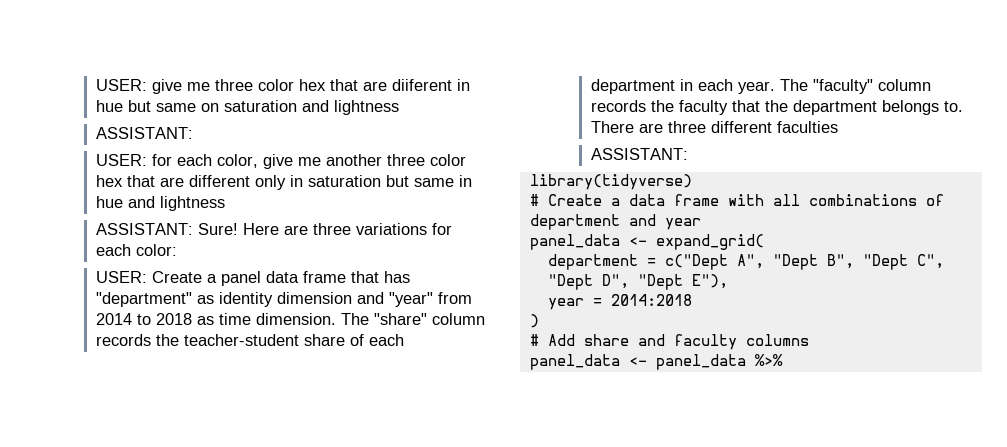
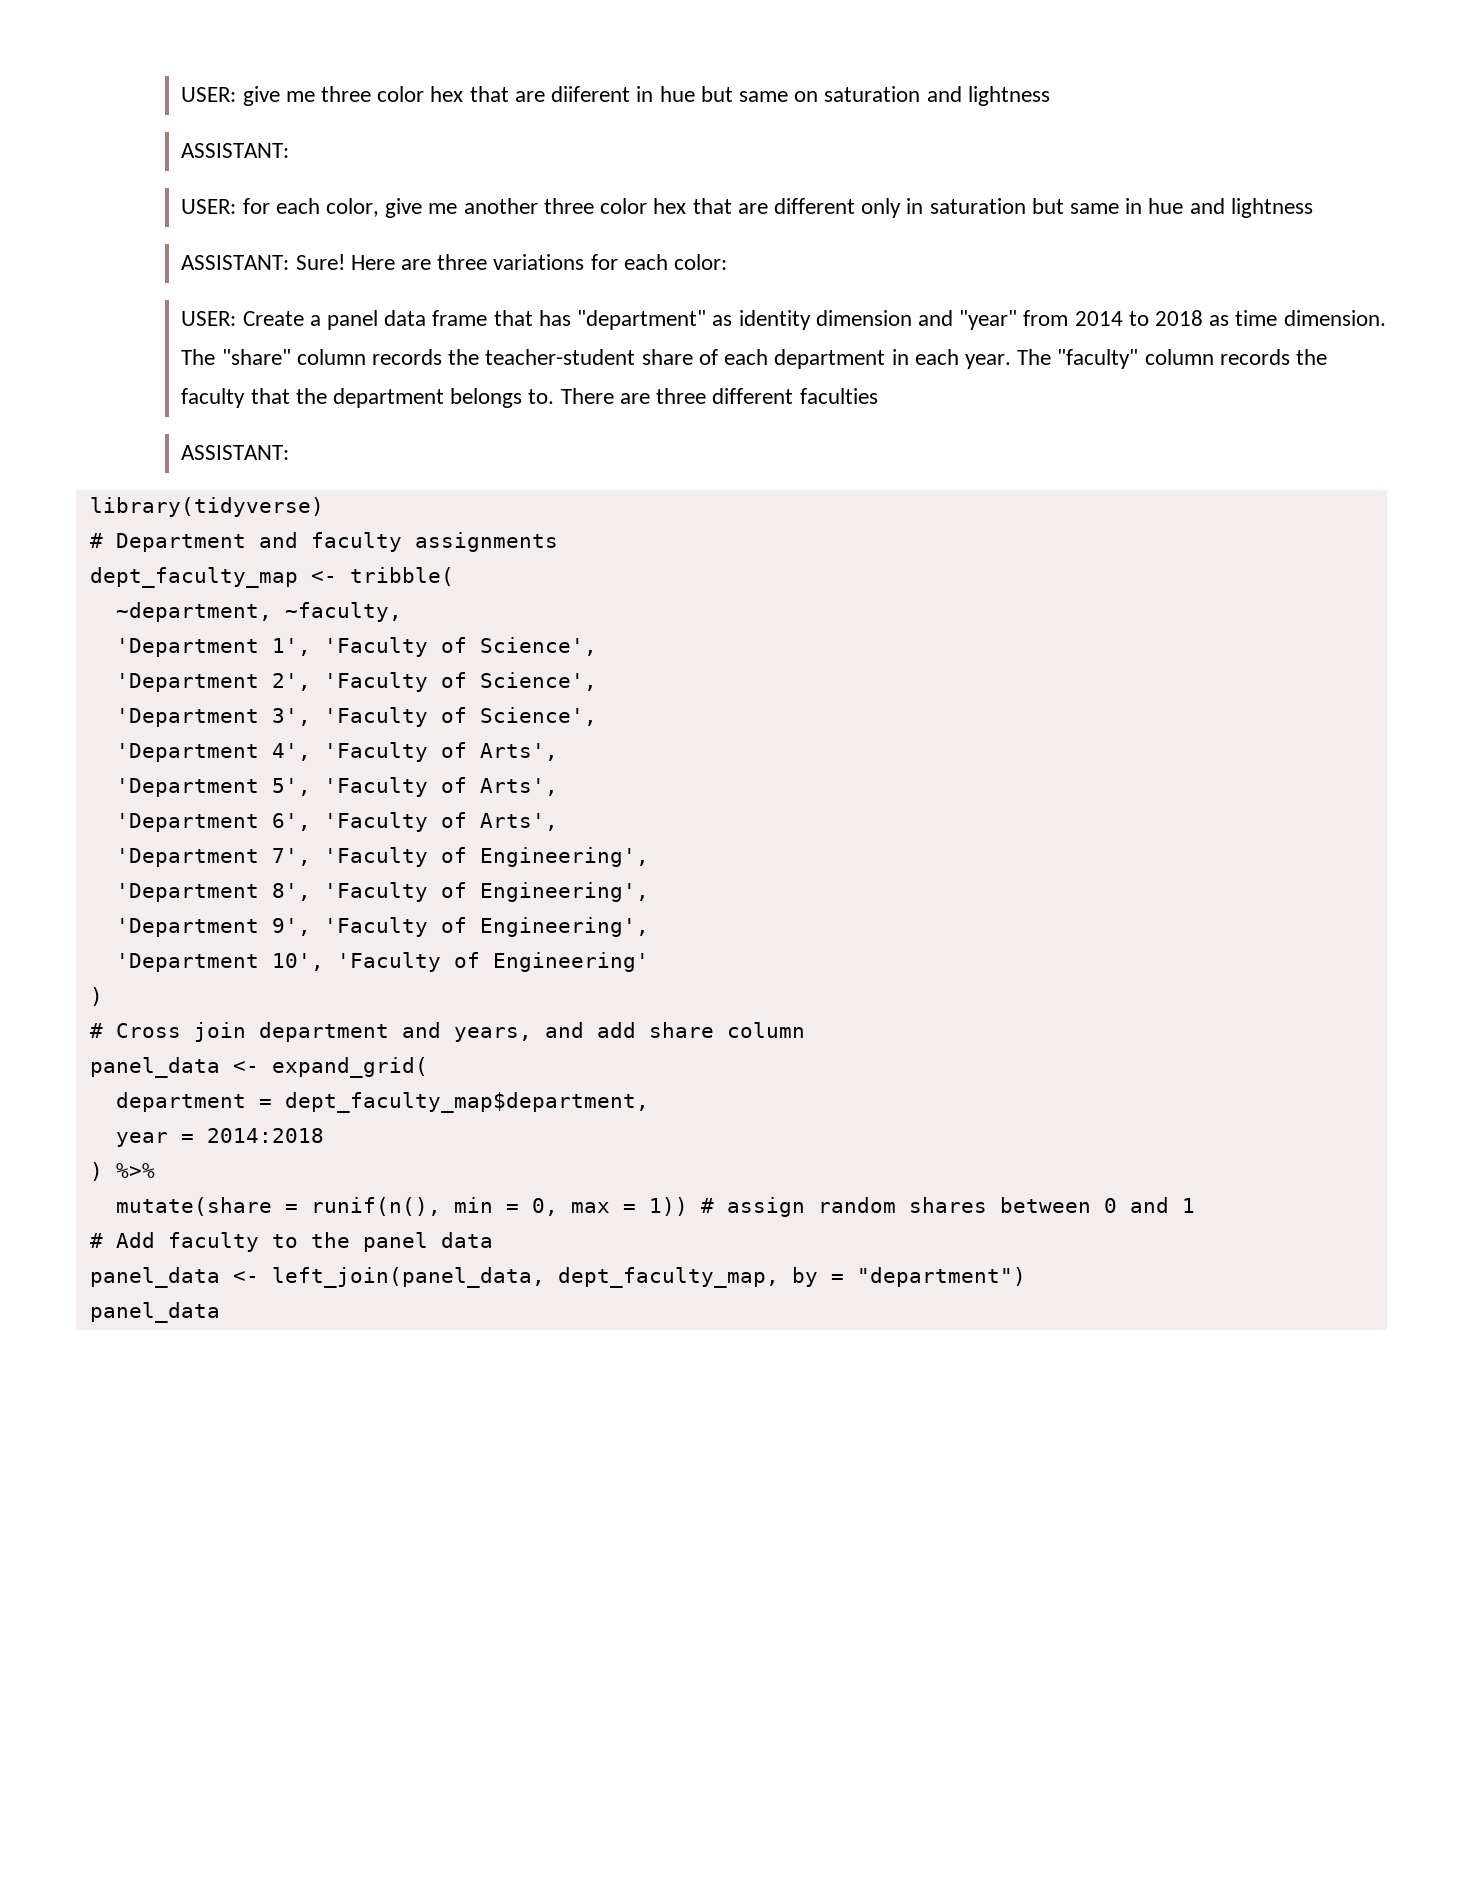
[547,194,944,206] [529,214,701,230] Create a data frame with all combinations of department and year -> [115,532,558,552] [89,567,454,588] [115,602,402,622] [115,637,597,657] [115,672,597,692] [115,707,597,727] [115,742,558,762] [115,777,558,797] [115,812,558,832] [115,847,649,867] [115,882,649,902] [115,917,649,937] [115,952,649,972] [89,987,103,1006] [89,1022,805,1042] Department and faculty assignments // dept_faculty_map <- tribble( // ~department, ~faculty, // 'Department 1', 'Faculty of Science', // 'Department 2', 'Faculty of Science', // 'Department 3', 'Faculty of Science', // 'Department 4', 'Faculty of Arts', // 'Department 5', 'Faculty of Arts', // 'Department 6', 'Faculty of Arts', // 'Department 7', 'Faculty of Engineering', // 'Department 8', 'Faculty of Engineering', // 'Department 9', 'Faculty of Engineering', // 'Department 10', 'Faculty of Engineering' // ) // # Cross join department and years, and add share column
[664,254,944,270] [547,274,728,290] [547,294,692,310] [529,314,539,328] [529,334,809,350] [529,354,783,370] c("Dept A", "Dept B", "Dept C", "Dept D", "Dept E"), // year = 2014:2018 // ) // # Add share and faculty columns // panel_data <- panel_data %>% -> [284,1092,649,1113] [115,1128,324,1147] [89,1162,155,1181] [115,1197,1195,1217] [89,1232,493,1252] [89,1267,1026,1288] [89,1302,220,1323] dept_faculty_map$department, // year = 2014:2018 // ) %>% // mutate(share = runif(n(), min = 0, max = 1)) # assign random shares between 0 and 1 // # Add faculty to the panel data // panel_data <- left_join(panel_data, dept_faculty_map, by = "department") // panel_data

